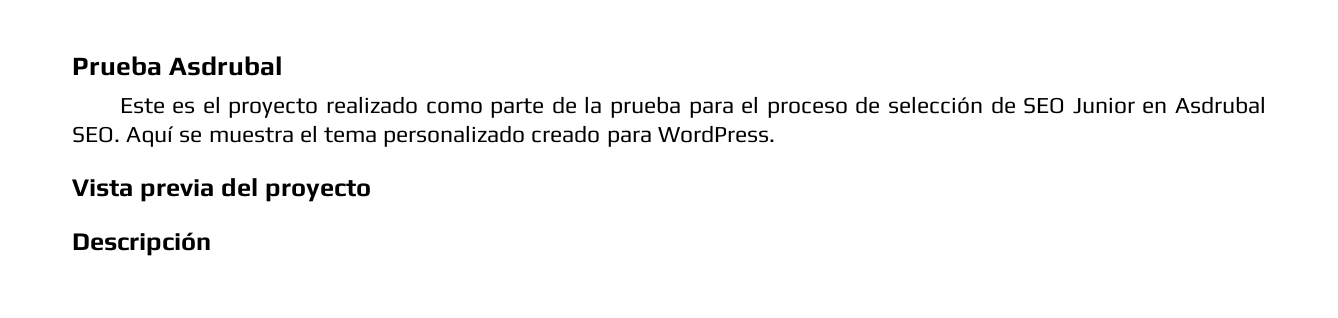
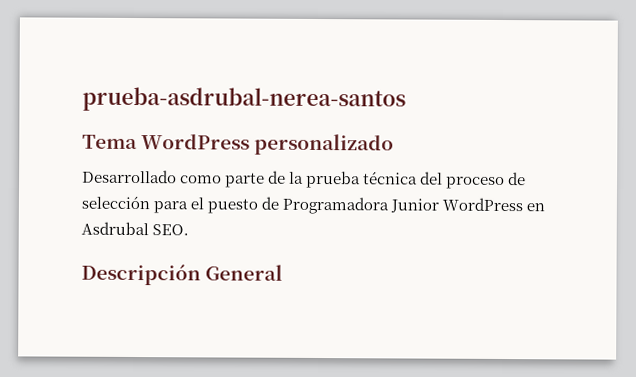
[72,56,283,76] [119,96,419,118] Prueba Asdrubal // Este es el proyecto realizado -> [82,86,406,113] [82,133,395,156] [82,169,177,184] prueba-asdrubal-nerea-santos // Tema WordPress personalizado // Desarrollado
[688,96,760,118] para el -> [363,171,444,185] técnica del
[990,96,1267,114] [72,125,775,147] [72,178,371,202] de SEO Junior en Asdrubal SEO. Aquí se muestra el tema personalizado creado para WordPress. // Vista previa del proyecto -> [153,196,546,215] [81,221,190,236] para el puesto de Programadora Junior WordPress en Asdrubal SEO.
(211, 244) none -> [205,264,284,281] General

